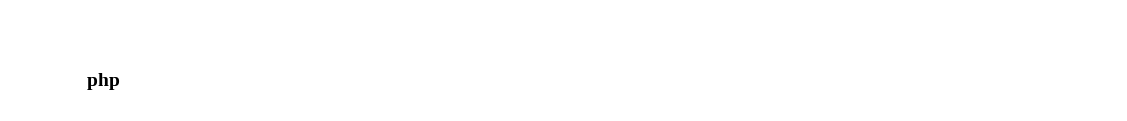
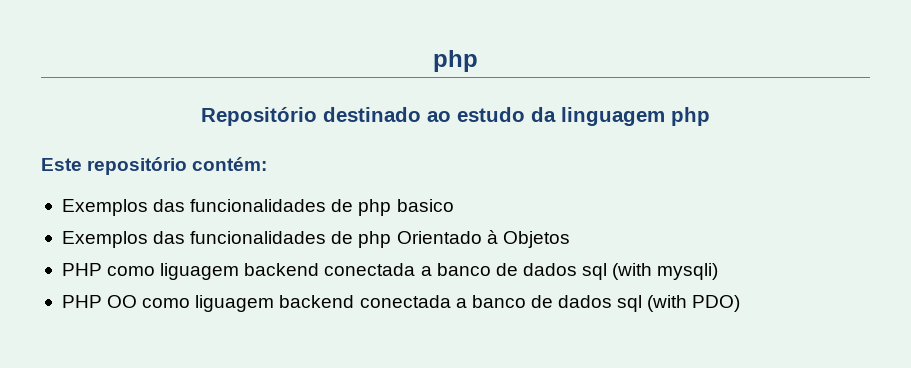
[87,73,120,90] php -> [433,50,478,72] [201,107,710,126] [41,157,268,175] [61,199,454,216] [61,230,570,248] [61,263,719,280] [61,295,741,312] php // Repositório destinado ao estudo da linguagem php // Este repositório contém: // Exemplos das funcionalidades de php basico // Exemplos das funcionalidades de php Orientado à Objetos // PHP como liguagem backend conectada a banco de dados sql (with mysqli) // PHP OO como liguagem backend conectada a banco de dados sql (with PDO)

